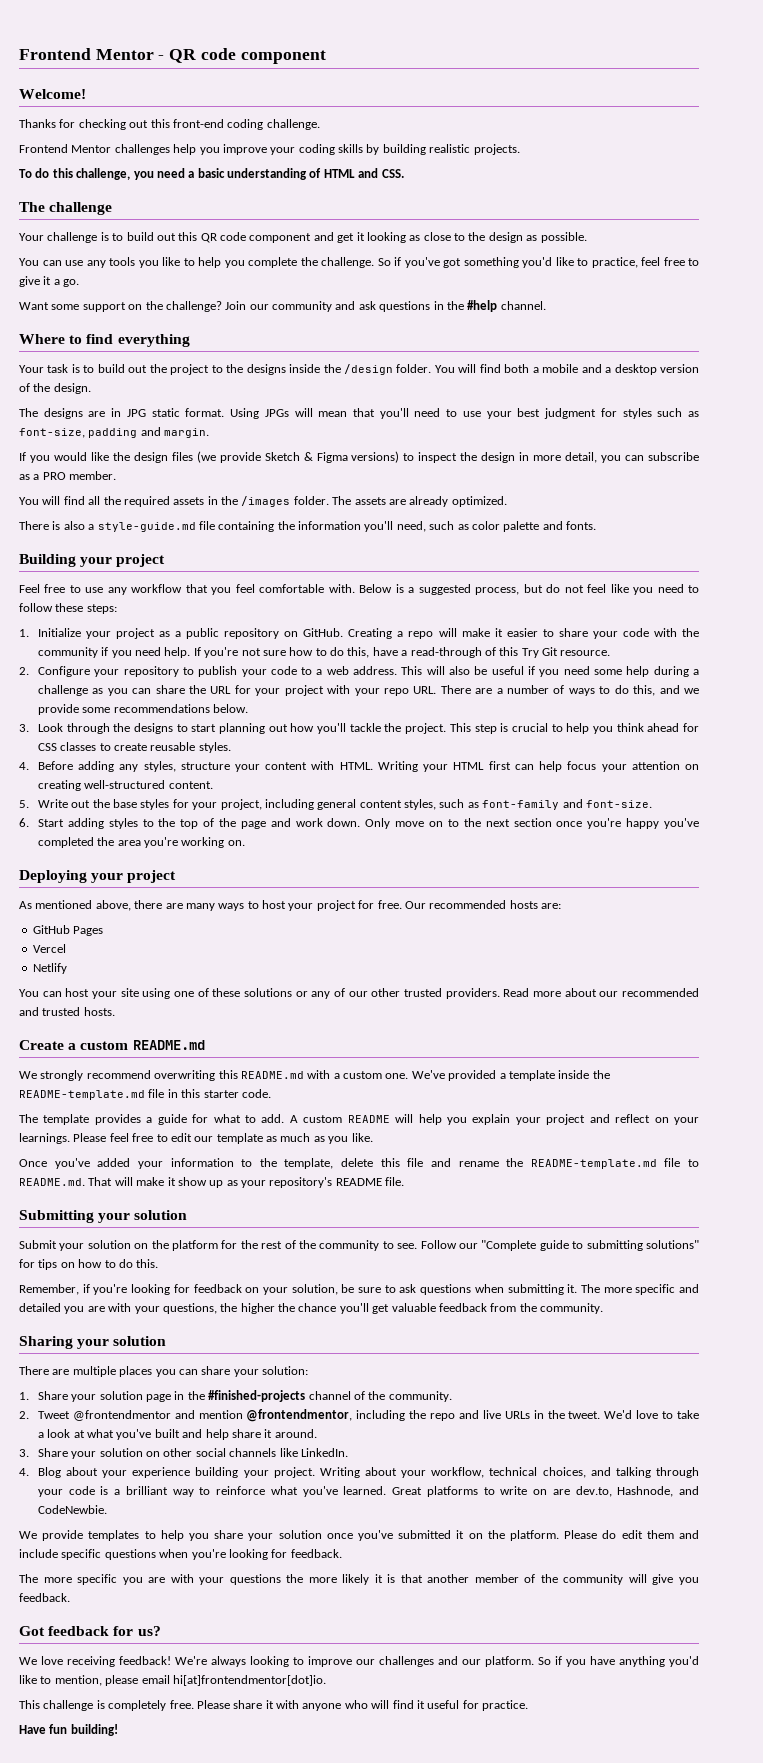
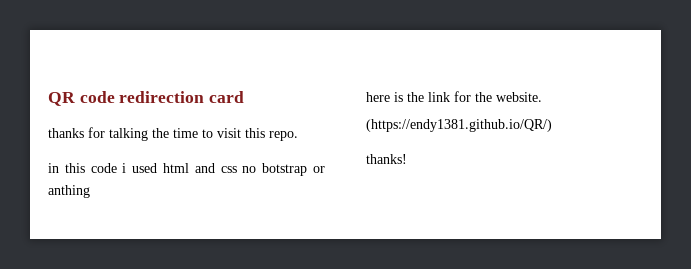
[19,48,326,64] [19,89,86,99] [19,119,320,130] [19,144,520,155] [19,168,404,180] [19,202,113,215] [19,232,587,243] [19,257,699,268] [19,276,80,287] [19,300,546,312] [19,334,190,347] [19,364,700,375] [19,383,91,394] [19,408,700,419] [19,427,210,438] [19,451,700,463] [19,471,117,480] [19,496,507,507] [19,521,596,532] [19,554,166,567] [19,584,699,595] [19,603,117,614] [19,628,699,639] [37,647,611,658] [19,666,700,677] [37,685,699,696] [37,704,249,715] [19,723,700,734] [37,742,231,753] [19,761,699,772] [37,780,213,791] [19,799,652,810] [19,818,700,829] [37,837,245,848] [19,870,177,883] [19,900,561,911] [32,925,104,936] [32,944,66,953] [32,963,67,974] [19,988,699,999] [19,1007,115,1016] [19,1040,205,1050] [19,1070,610,1081] [19,1089,271,1100] [19,1114,700,1125] [19,1133,373,1144] [19,1158,699,1169] [19,1177,405,1188] [19,1210,188,1223] [19,1240,699,1251] [19,1259,159,1270] [19,1284,700,1295] [19,1303,603,1314] [19,1336,167,1349] [19,1366,308,1377] [19,1390,452,1402] [19,1409,699,1422] [37,1429,317,1440] [19,1448,348,1459] [19,1467,700,1478] [37,1486,699,1497] [37,1505,107,1514] [19,1530,700,1541] [19,1549,342,1560] [19,1574,699,1585] [19,1593,70,1602] [19,1626,161,1636] [19,1656,699,1667] [19,1675,326,1686] [19,1700,528,1711] [19,1724,118,1736] Frontend Mentor - QR code component // Welcome! // Thanks for checking out this front-end coding challenge. // Frontend Mentor challenges help you improve your coding skills by building realistic projects. // To do this challenge, you need a basic understanding of HTML and CSS. // The challenge // Your challenge is to build out this QR code component and get it looking as close to the design as possible. // You can use any tools you like to help you complete the challenge. So if you've got something you'd like to practice, feel free to give it a go. // Want some support on the challenge? Join our community and ask questions in the #help channel. // Where to find everything // Your task is to build out the project to the designs inside the /design folder. You will find both a mobile and a desktop version of the design. // The designs are in JPG static format. Using JPGs will mean that you'll need to use your best judgment for styles such as font-size, padding and margin. // If you would like the design files (we provide Sketch & Figma versions) to inspect the design in more detail, you can subscribe as a PRO member. // You will find all the required assets in the /images folder. The assets are already optimized. // There is also a style-guide.md file containing the information you'll need, such as color palette and fonts. // Building your project // Feel free to use any workflow that you feel comfortable with. Below is a suggested process, but do not feel like you need to follow these steps: // 1. Initialize your project as a public repository on GitHub. Creating a repo will make it easier to share your code with the community if you need help. If you're not sure how to do this, have a read-through of this Try Git resource. // 2. Configure your repository to publish your code to a web address. This will also be useful if you need some help during a challenge as you can share the URL for your project with your repo URL. There are a number of ways to do this, and we provide some recommendations below. // 3. Look through the designs to start planning out how you'll tackle the project. This step is crucial to help you think ahead for CSS classes to create reusable styles. // 4. Before adding any styles, structure your content with HTML. Writing your HTML first can help focus your attention on creating well-structured content. // 5. Write out the base styles for your project, including general content styles, such as font-family and font-size. // 6. Start adding styles to the top of the page and work down. Only move on to the next section once you're happy you've completed the area you're working on. // Deploying your project // As mentioned above, there are many ways to host your project for free. Our recommended hosts are: // GitHub Pages // Vercel // Netlify // You can host your site using one of these solutions or any of our other trusted providers. Read more about our recommended and trusted hosts. // Create a custom README.md // We strongly recommend overwriting this README.md with a custom one. We've provided a template inside the README-template.md file in this starter code. // The template provides a guide for what to add. A custom README will help you explain your project and reflect on your learnings. Please feel free to edit our template as much as you like. // Once you've added your information to the template, delete this file and rename the README-template.md file to README.md. That will make it show up as your repository's README file. // Submitting your solution // Submit your solution on the platform for the rest of the community to see. Follow our "Complete guide to submitting solutions" for tips on how to do this. // Remember, if you're looking for feedback on your solution, be sure to ask questions when submitting it. The more specific and detailed you are with your questions, the higher the chance you'll get valuable feedback from the community. // Sharing your solution // There are multiple places you can share your solution: // 1. Share your solution page in the #finished-projects channel of the community. // 2. Tweet @frontendmentor and mention @frontendmentor, including the repo and live URLs in the tweet. We'd love to take a look at what you've built and help share it around. // 3. Share your solution on other social channels like LinkedIn. // 4. Blog about your experience building your project. Writing about your workflow, technical choices, and talking through your code is a brilliant way to reinforce what you've learned. Great platforms to write on are dev.to, Hashnode, and CodeNewbie. // We provide templates to help you share your solution once you've submitted it on the platform. Please do edit them and include specific questions when you're looking for feedback. // The more specific you are with your questions the more likely it is that another member of the community will give you feedback. // Got feedback for us? // We love receiving feedback! We're always looking to improve our challenges and our platform. So if you have anything you'd like to mention, please email hi[at]frontendmentor[dot]io. // This challenge is completely free. Please share it with anyone who will find it useful for practice. // Have fun building! -> [48,91,245,106] [48,127,298,141] [48,163,326,176] [48,185,90,198] [366,91,542,102] [366,119,552,132] [366,154,407,164] QR code redirection card // thanks for talking the time to visit this repo. // in this code i used html and css no botstrap or anthing // here is the link for the website. // (https://endy1381.github.io/QR/) // thanks!

